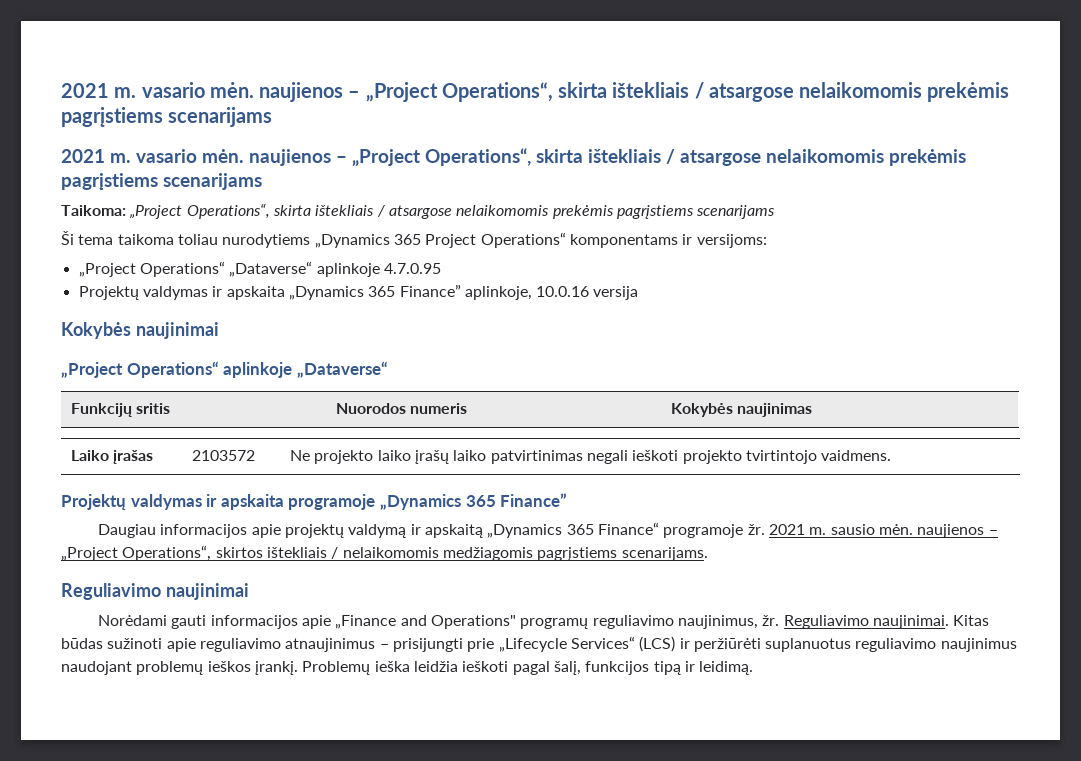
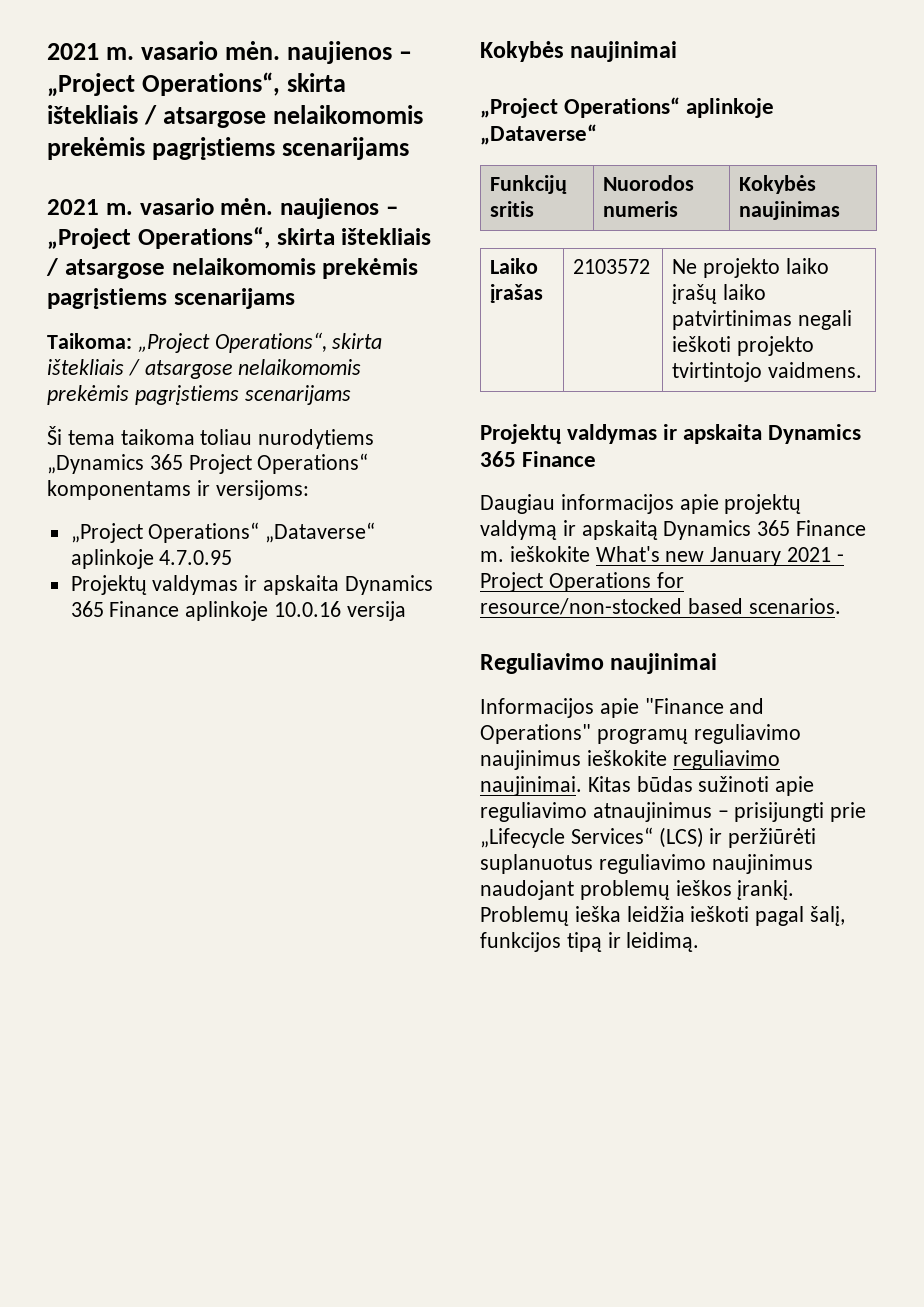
[288,284,532,300] „Dynamics 365 Finance” aplinkoje, -> [344,575,433,595] [70,601,269,621] Dynamics 365 Finance aplinkoje
[288,493,568,510] programoje „Dynamics 365 Finance” -> [768,424,862,444] [480,451,597,467] Dynamics 365 Finance
[487,522,998,538] [61,545,708,561] [61,583,249,600] [98,615,397,629] „Dynamics 365 Finance“ programoje žr. 2021 m. sausio mėn. naujienos – „Project Operations“, skirtos ištekliais / nelaikomomis medžiagomis pagrįstiems scenarijams. // Reguliavimo naujinimai // Norėdami gauti informacijos apie „Finance -> [663,520,867,540] [480,546,844,566] [480,572,684,592] [480,598,841,615] [480,653,718,674] [480,698,724,718] Dynamics 365 Finance m. ieškokite What's new January 2021 - Project Operations for resource/non-stocked based scenarios. // Reguliavimo naujinimai // Informacijos apie "Finance
[677,615,869,629] naujinimus, žr. Reguliavimo -> [480,750,780,770] naujinimus ieškokite reguliavimo

